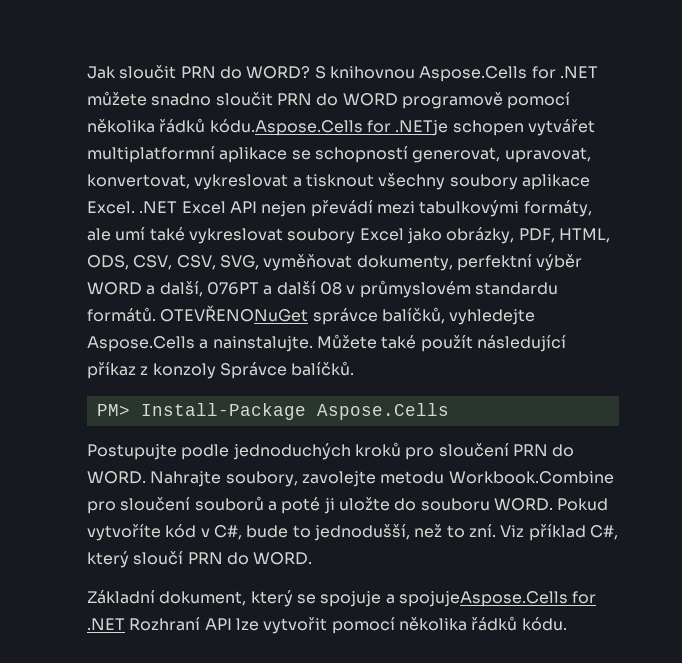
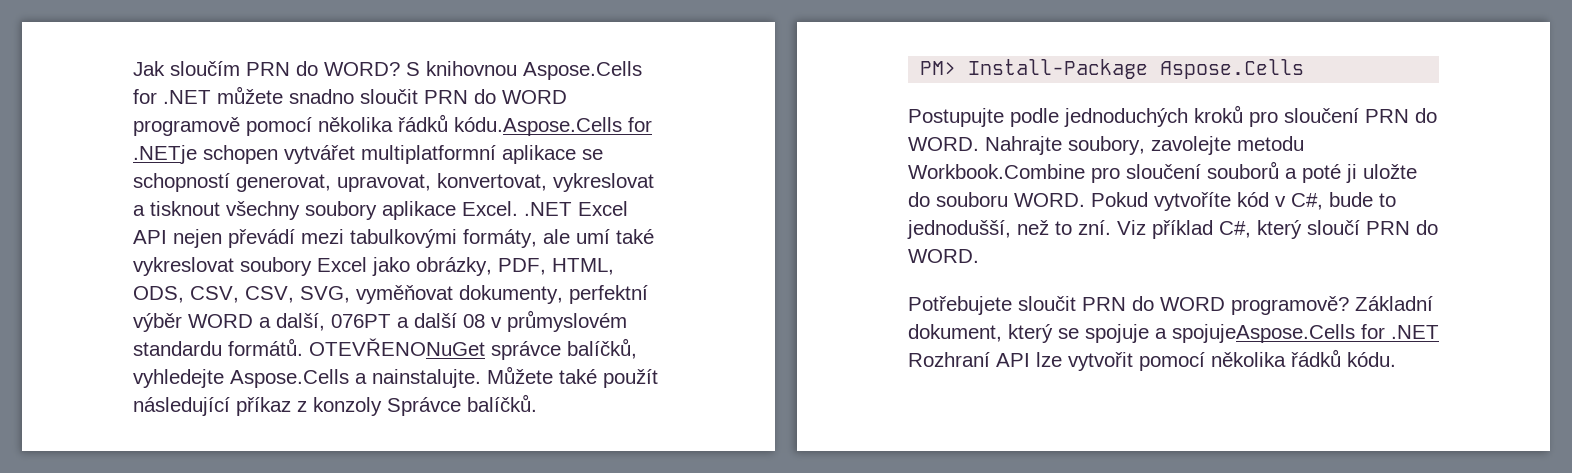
[119,65,177,79] sloučit -> [170,61,240,76] sloučím
(313, 558) none -> [908,296,1349,315] Potřebujete sloučit PRN do WORD programově?

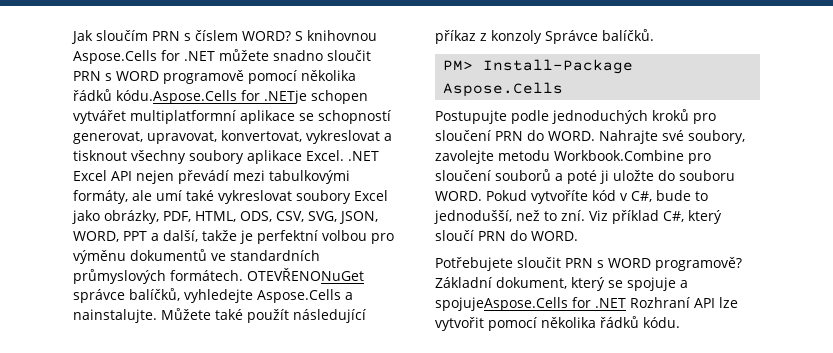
[296,61,318,76] do -> [184,30,238,41] s číslem
[474,89,496,104] do -> [105,73,112,81] s
[245,285,648,304] [133,310,627,332] [133,338,303,356] CSV, SVG, vyměňovat dokumenty, perfektní výběr WORD a další, 076PT a další 08 v průmyslovém standardu formátů. -> [308,211,378,224] [73,230,394,244] [73,249,320,264] [73,269,243,284] SVG, JSON, WORD, PPT a další, takže je perfektní volbou pro výměnu dokumentů ve standardních průmyslových formátech.
(1062, 145) none -> [662,130,684,141] své
[1132,296,1154,311] do -> [597,260,604,268] s

